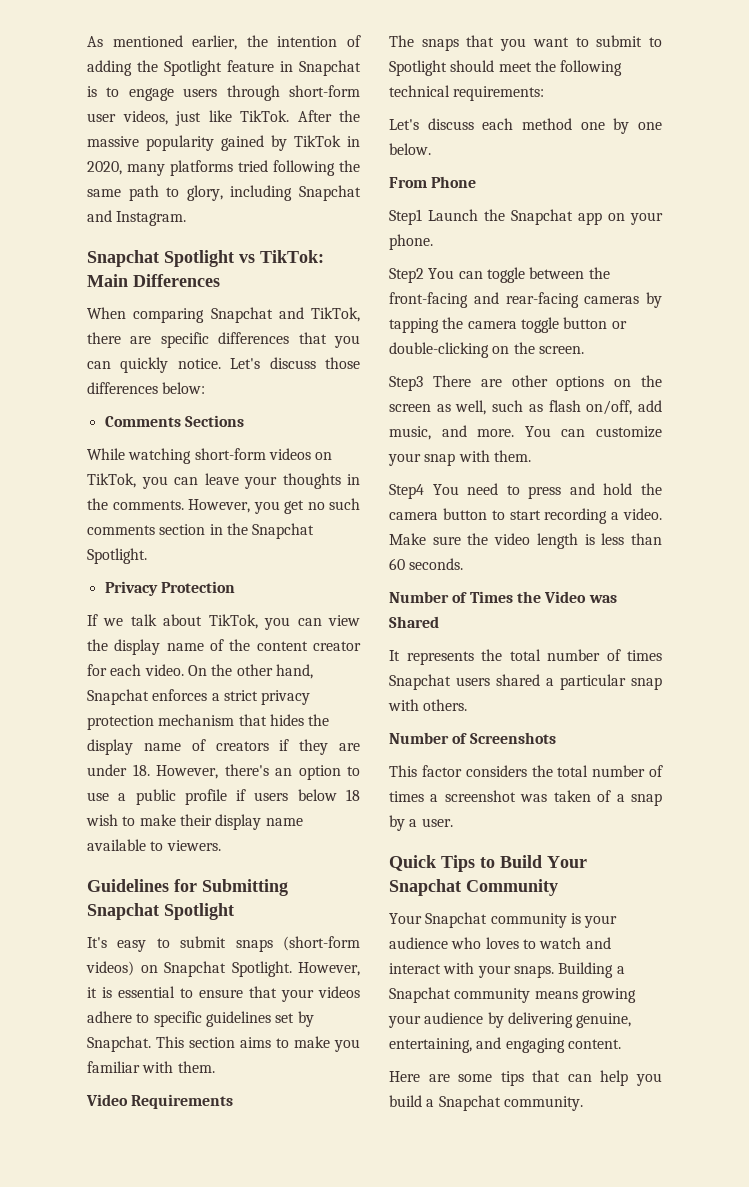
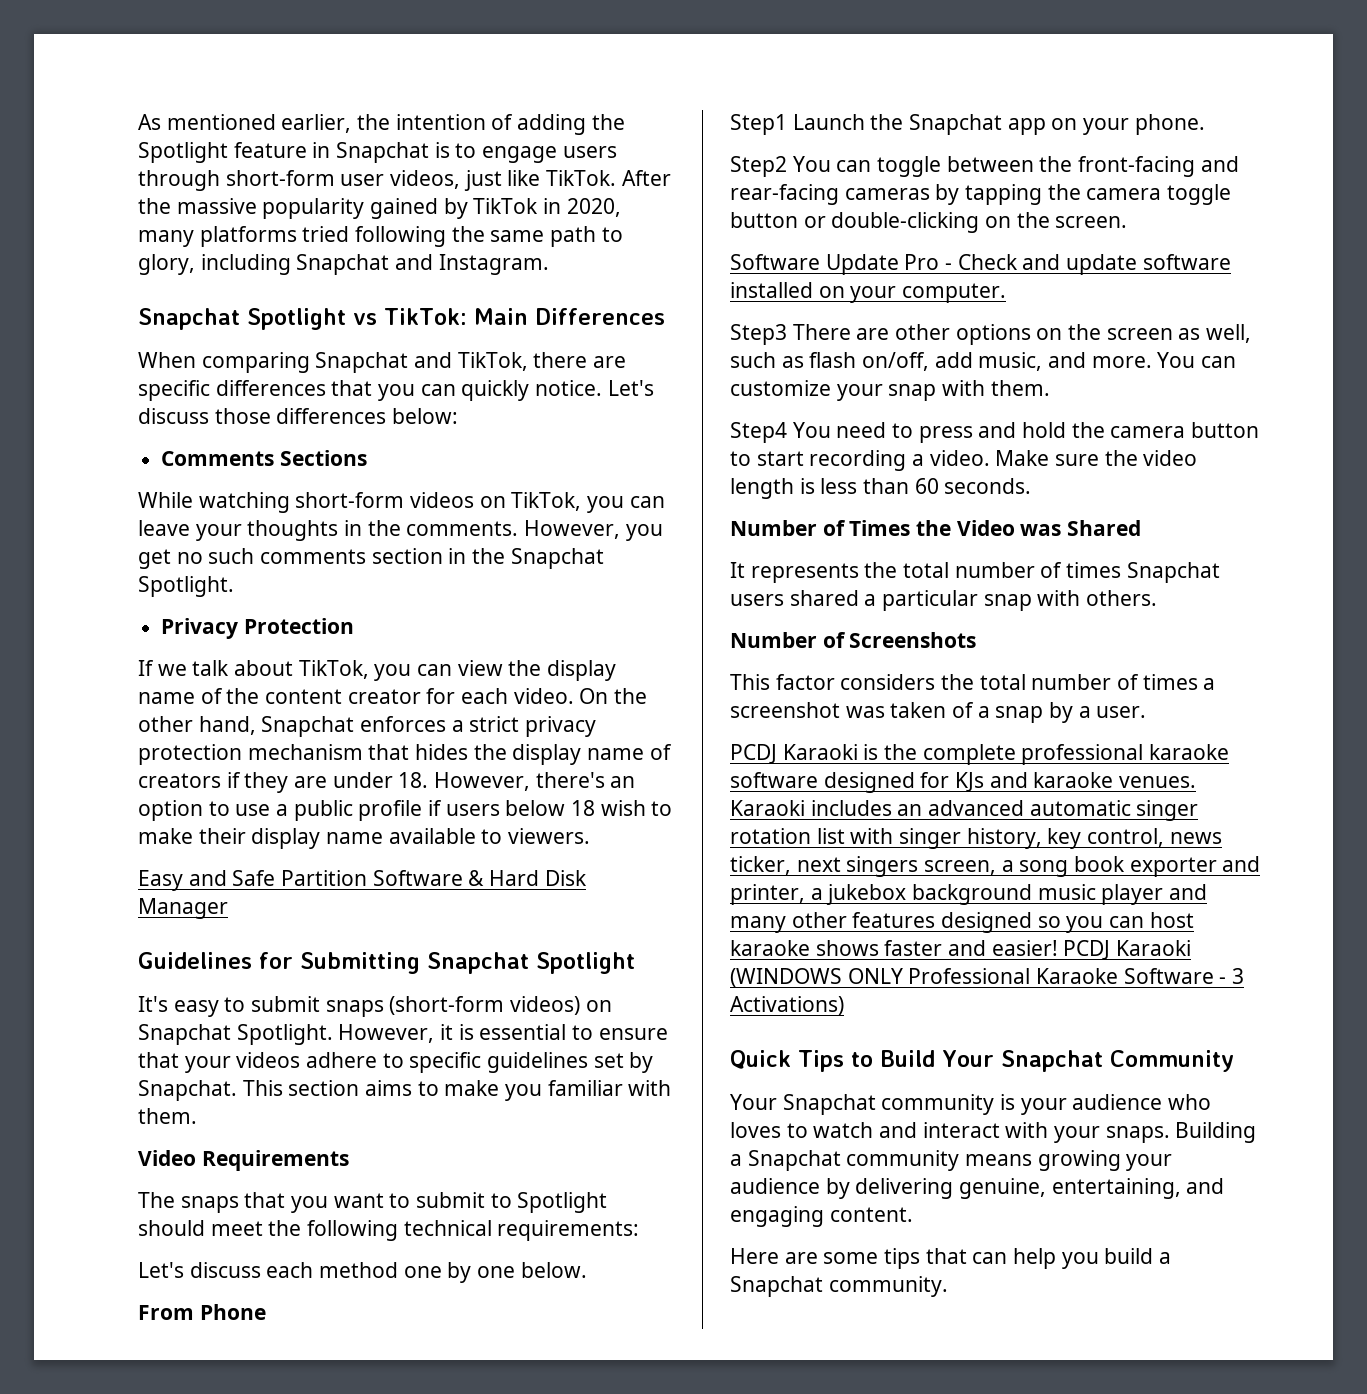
(221, 845) none -> [138,870,587,891] [138,898,228,919] // Easy and Safe Partition Software & Hard Disk Manager
(584, 350) none -> [730,254,1231,275] [730,282,1007,303] // Software Update Pro - Check and update software installed on your computer.
(453, 822) none -> [730,744,1230,765] [730,772,1197,793] [730,800,1199,821] [730,828,1222,849] [730,856,1261,877] [730,884,1208,905] [730,912,1194,933] [730,940,1192,960] [730,968,1245,987] [730,996,844,1015] // PCDJ Karaoki is the complete professional karaoke software designed for KJs and karaoke venues. Karaoki includes an advanced automatic singer rotation list with singer history, key control, news ticker, next singers screen, a song book exporter and printer, a jukebox background music player and many other features designed so you can host karaoke shows faster and easier! PCDJ Karaoki (WINDOWS ONLY Professional Karaoke Software - 3 Activations)

